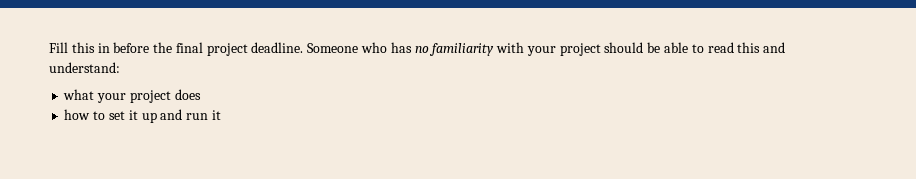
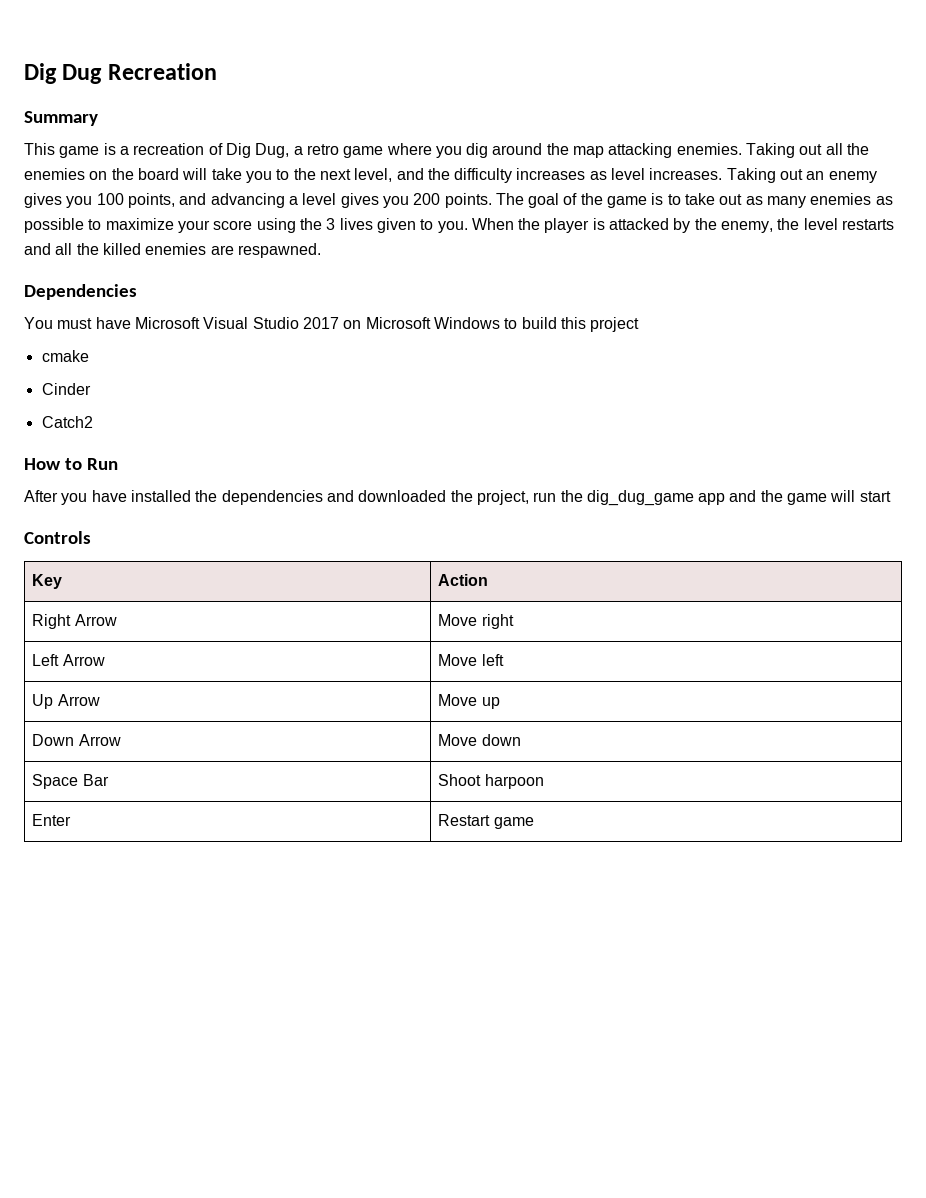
[49,42,786,56] [49,62,120,73] [63,89,201,103] [64,109,221,123] Fill this in before the final project deadline. Someone who has no familiarity with your project should be able to read this and understand: // what your project does // how to set it up and run it -> [24,63,217,84] [24,111,98,126] [24,143,870,158] [24,168,877,183] [24,193,893,208] [24,218,895,233] [24,243,321,258] [24,284,137,300] [24,317,640,332] [41,350,89,362] [41,383,91,395] [41,416,93,428] [24,458,119,470] [24,490,891,506] [24,531,91,544] [32,574,63,589] [438,574,489,586] [32,614,117,629] [438,614,514,629] [32,654,105,666] [438,654,504,666] [32,694,100,709] [438,694,500,709] [32,734,121,746] [438,734,521,746] [32,774,109,789] [438,774,544,789] [32,814,72,826] [438,814,534,829] Dig Dug Recreation // Summary // This game is a recreation of Dig Dug, a retro game where you dig around the map attacking enemies. Taking out all the enemies on the board will take you to the next level, and the difficulty increases as level increases. Taking out an enemy gives you 100 points, and advancing a level gives you 200 points. The goal of the game is to take out as many enemies as possible to maximize your score using the 3 lives given to you. When the player is attacked by the enemy, the level restarts and all the killed enemies are respawned. // Dependencies // You must have Microsoft Visual Studio 2017 on Microsoft Windows to build this project // cmake // Cinder // Catch2 // How to Run // After you have installed the dependencies and downloaded the project, run the dig_dug_game app and the game will start // Controls // Key | Action // Right Arrow | Move right // Left Arrow | Move left // Up Arrow | Move up // Down Arrow | Move down // Space Bar | Shoot harpoon // Enter | Restart game

